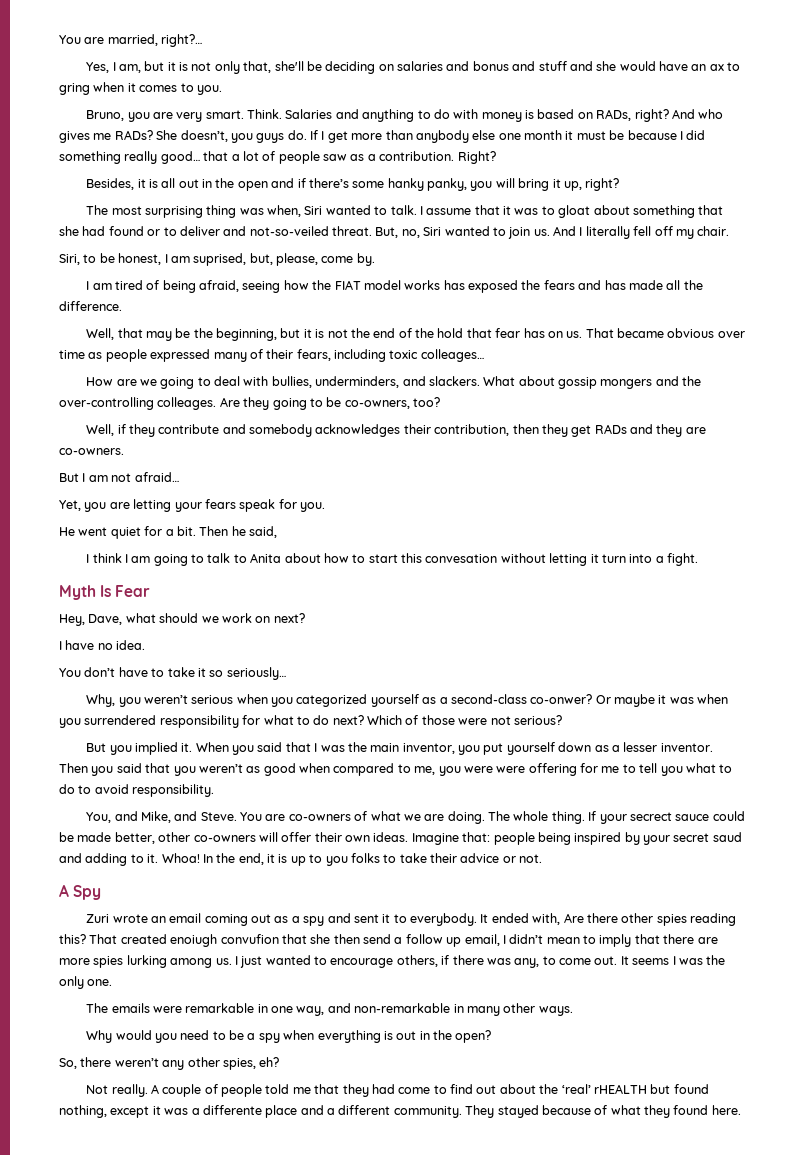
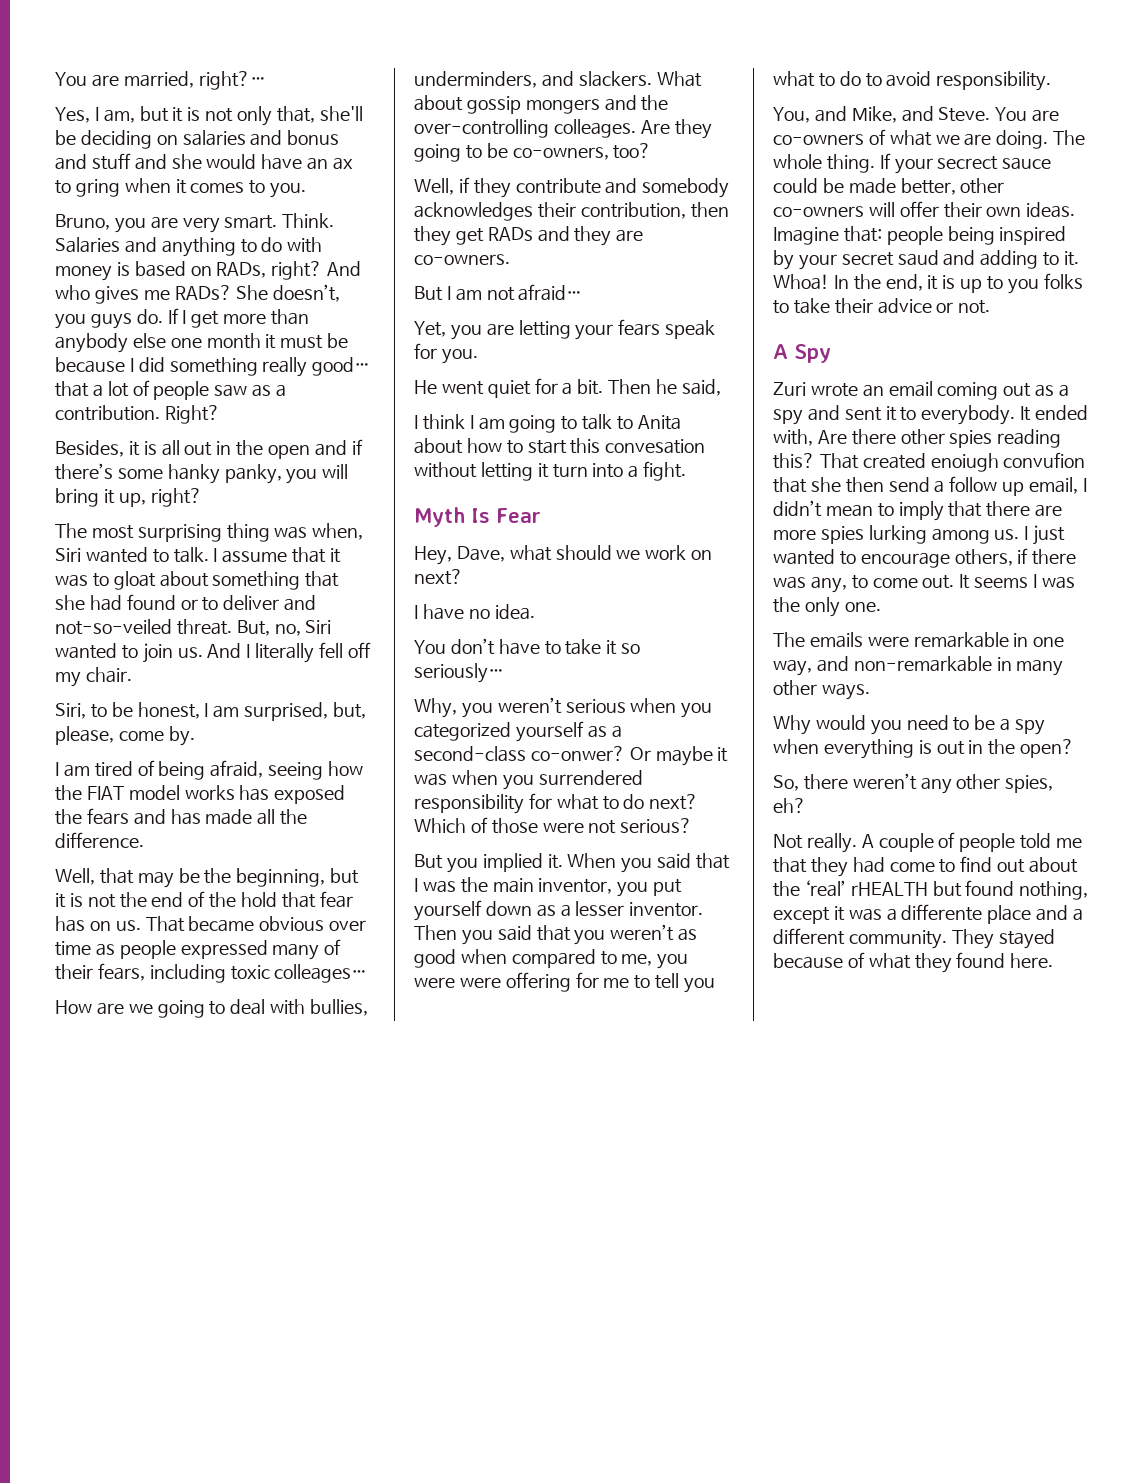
[193,253,247,266] suprised, -> [244,702,329,721] surprised,

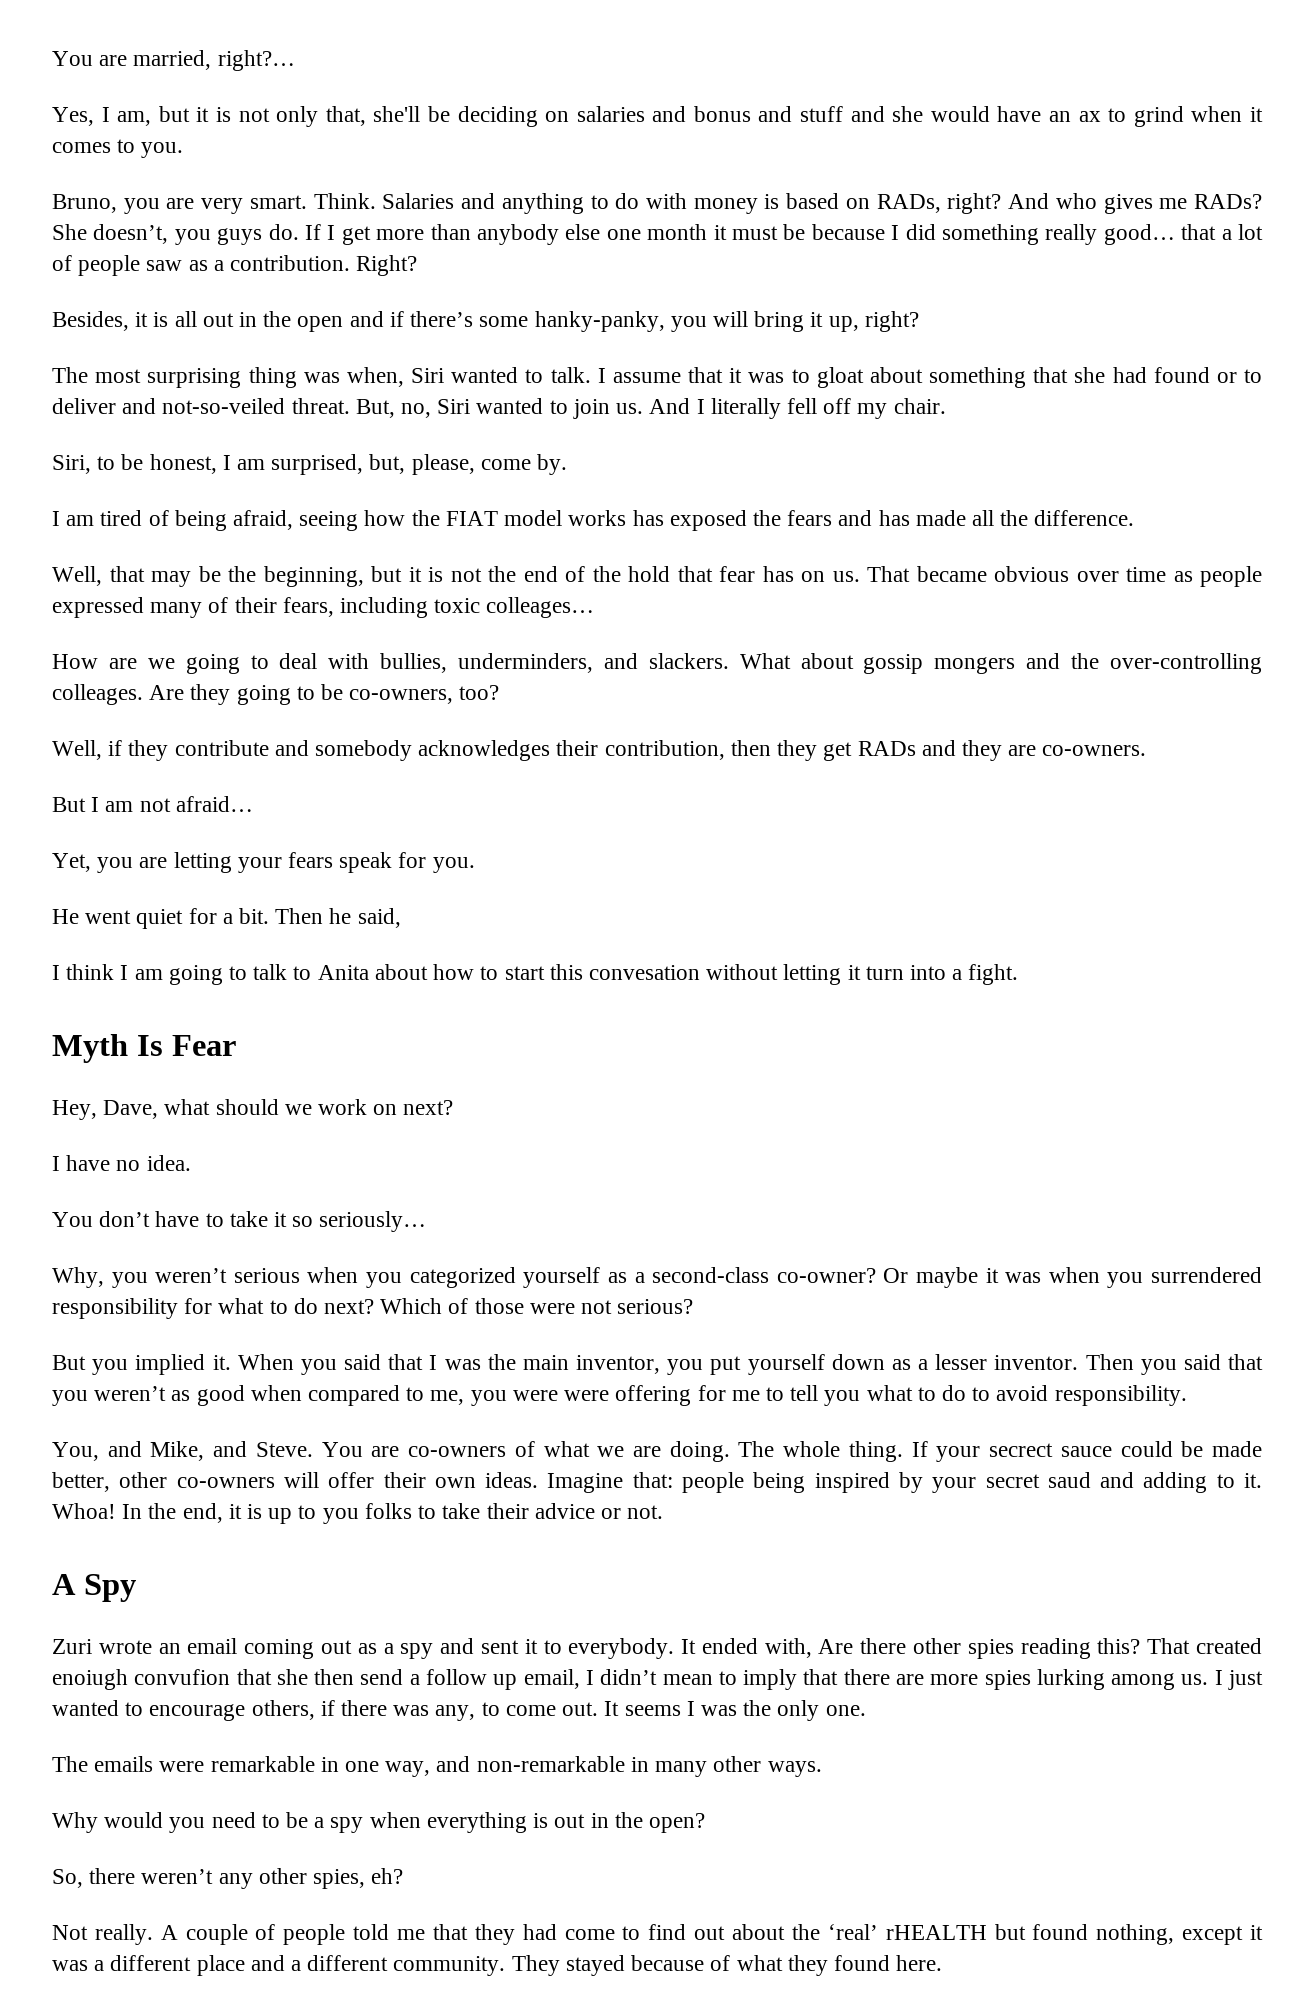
[75,179,120,197] gring -> [1133,106,1184,127] grind
[167,464,282,484] hanky panky, -> [534,311,665,332] hanky-panky,
[530,746,625,761] co-onwer? -> [776,1268,876,1283] co-owner?
[901,904,983,921] differente -> [110,1955,192,1971] different

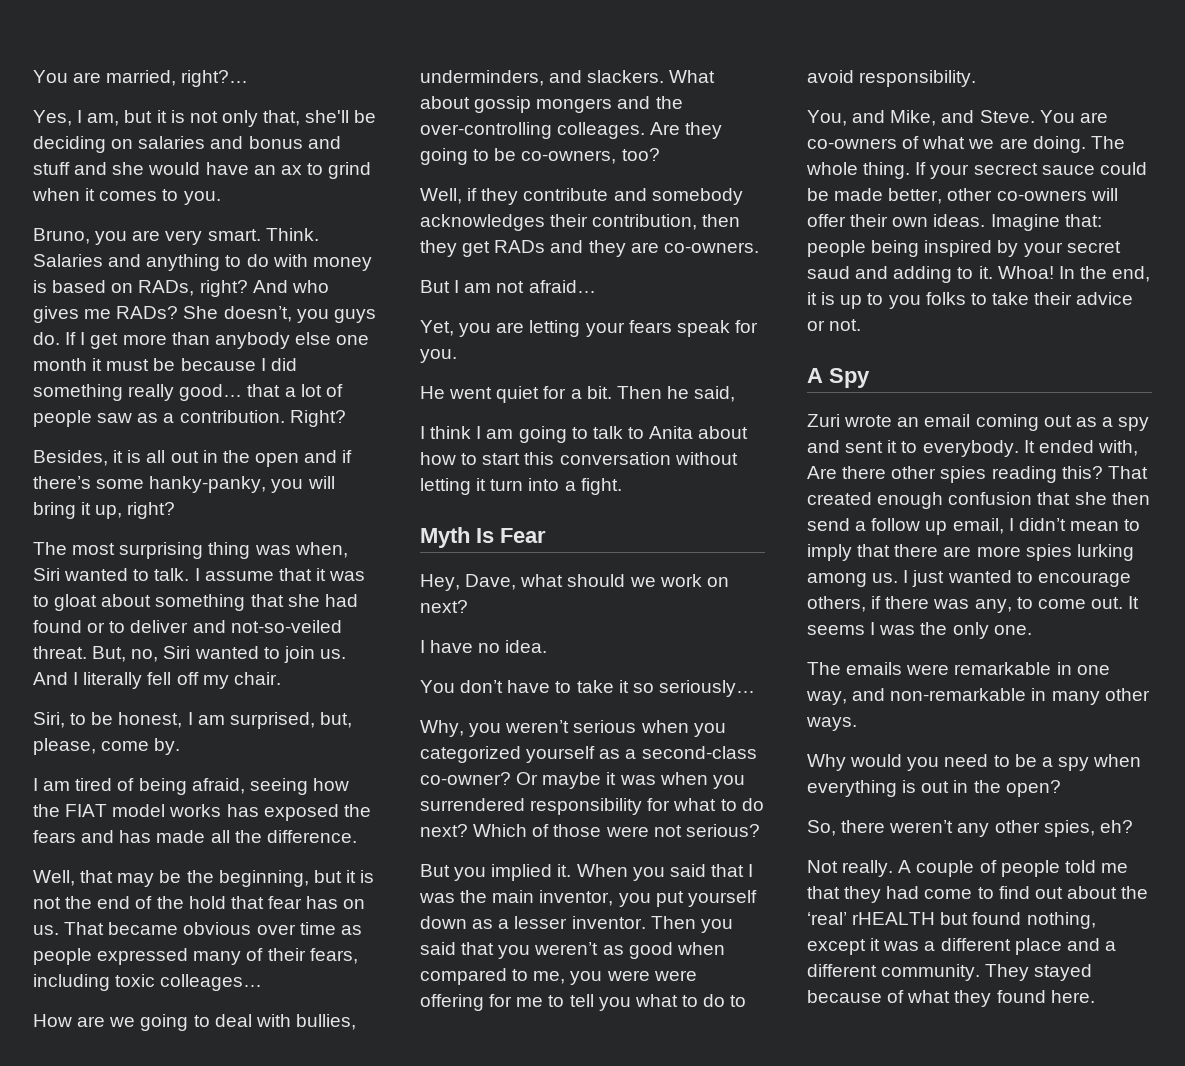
[588,965,700,980] convesation -> [559,452,671,465] conversation
[52,1669,231,1690] enoiugh convufion -> [877,492,1033,509] enough confusion

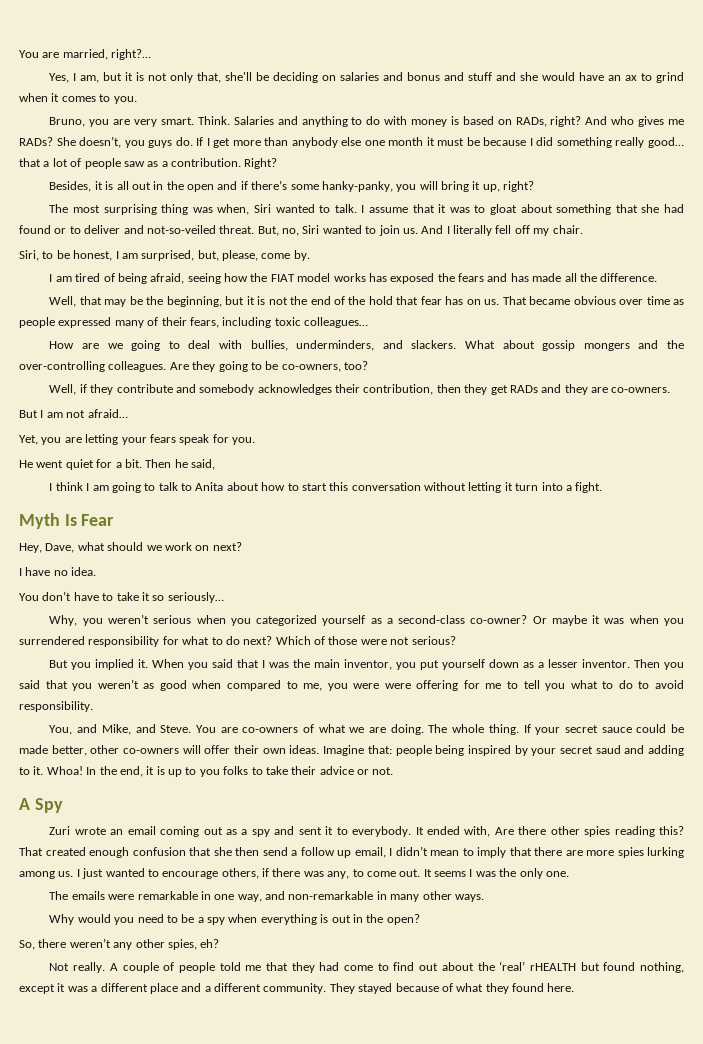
[160,974,263,991] colleages… -> [304,317,368,328] colleagues…
[557,122,646,139] colleages. -> [108,361,167,372] colleagues.
[973,163,1038,175] secrect -> [564,725,598,733] secret

